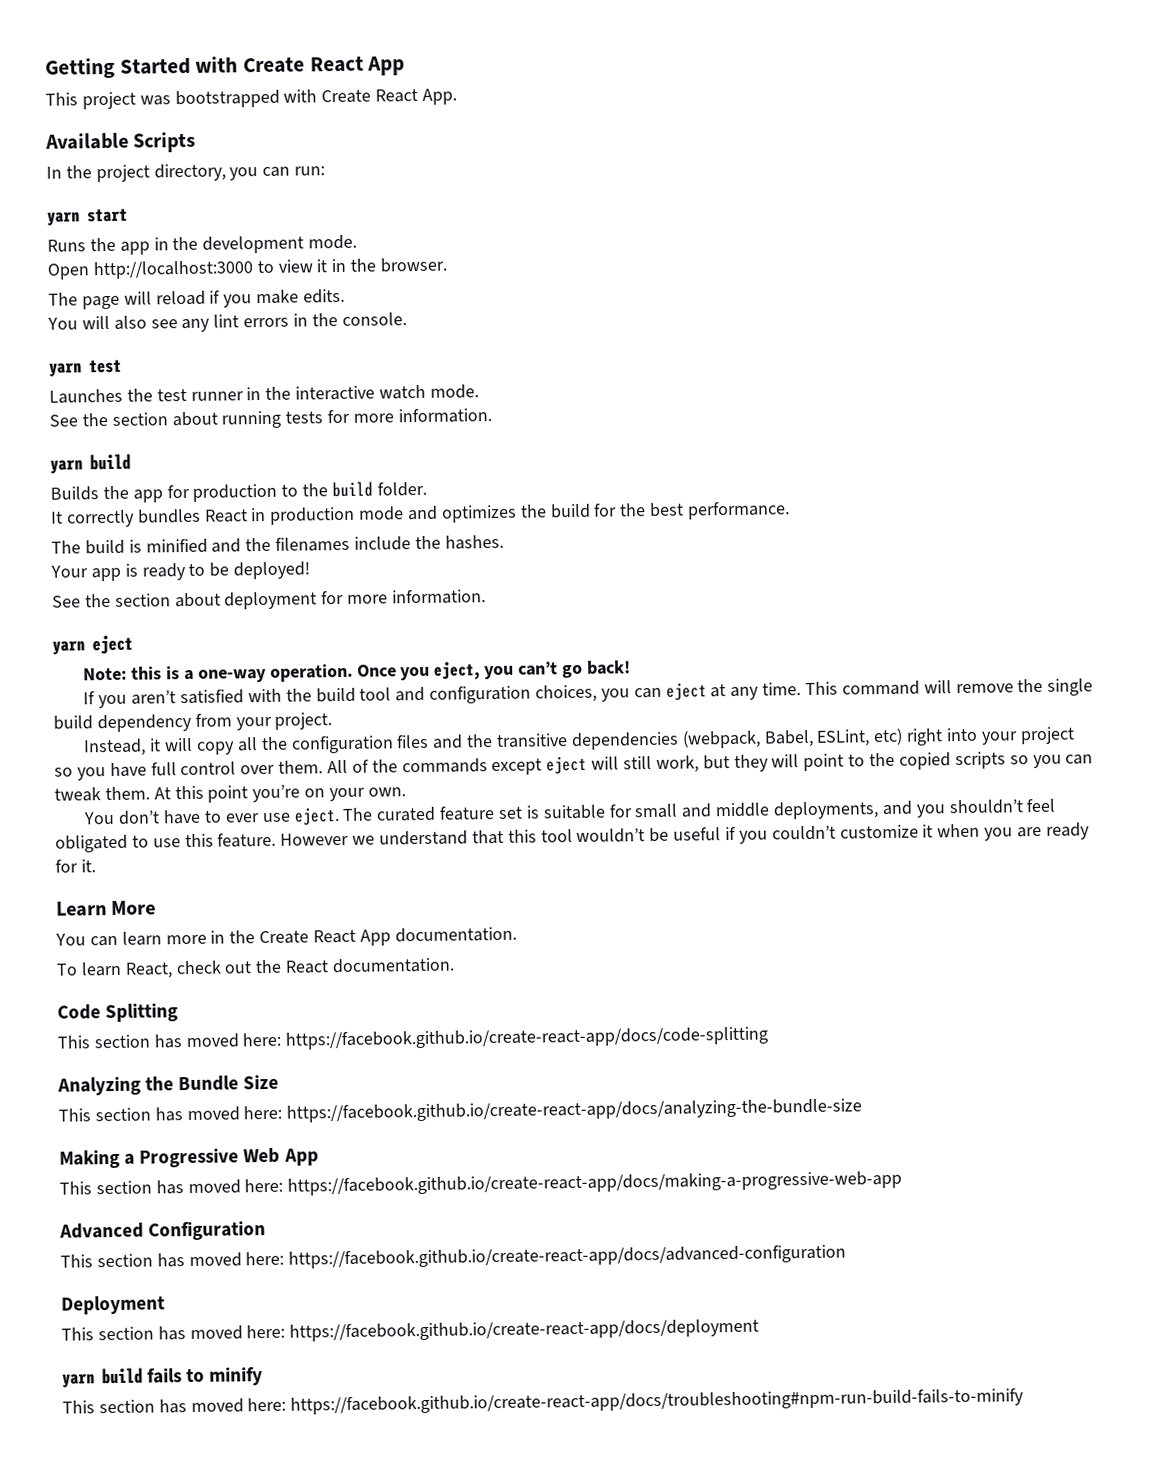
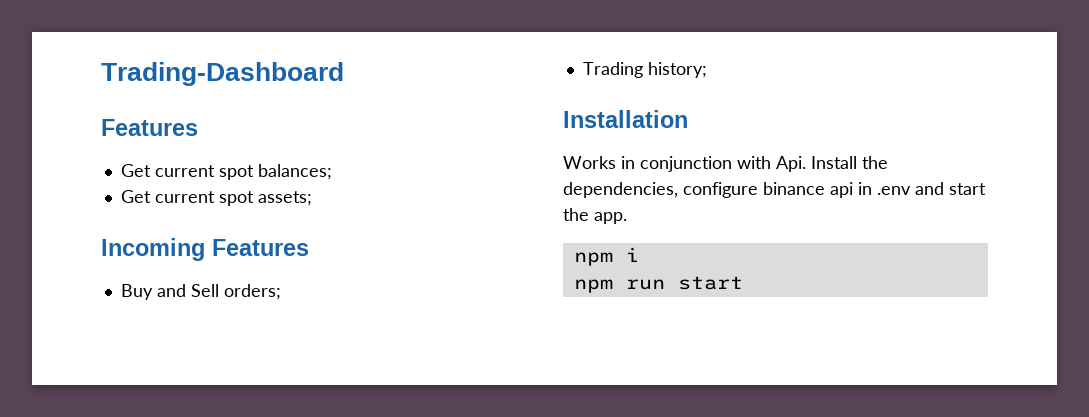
[45,55,406,79] [45,88,458,110] [45,131,197,153] [46,163,326,183] [47,208,128,226] [47,234,358,255] [47,257,448,280] [48,288,346,310] [47,312,407,333] [49,359,122,377] [49,384,479,404] [49,408,492,429] [50,453,131,474] [50,481,427,503] [51,501,791,528] [51,534,504,555] [50,561,311,582] [52,589,487,610] [52,634,133,655] [83,660,631,683] [83,678,1094,709] [53,712,333,733] [83,726,1075,757] [54,751,1094,781] [54,784,406,803] [83,798,1056,826] [55,822,1090,853] [55,859,96,873] [56,900,157,917] [55,926,517,947] [56,957,455,979] [57,1003,179,1023] [57,1026,769,1050] [57,1074,280,1096] [58,1098,863,1123] [59,1147,319,1169] [59,1170,903,1196] [59,1220,267,1241] [60,1244,847,1269] [61,1295,165,1315] [61,1318,760,1342] [62,1366,264,1388] [62,1388,1025,1415] Getting Started with Create React App // This project was bootstrapped with Create React App. // Available Scripts // In the project directory, you can run: // yarn start // Runs the app in the development mode. // Open http://localhost:3000 to view it in the browser. // The page will reload if you make edits. // You will also see any lint errors in the console. // yarn test // Launches the test runner in the interactive watch mode. // See the section about running tests for more information. // yarn build // Builds the app for production to the build folder. // It correctly bundles React in production mode and optimizes the build for the best performance. // The build is minified and the filenames include the hashes. // Your app is ready to be deployed! // See the section about deployment for more information. // yarn eject // Note: this is a one-way operation. Once you eject, you can’t go back! // If you aren’t satisfied with the build tool and configuration choices, you can eject at any time. This command will remove the single build dependency from your project. // Instead, it will copy all the configuration files and the transitive dependencies (webpack, Babel, ESLint, etc) right into your project so you have full control over them. All of the commands except eject will still work, but they will point to the copied scripts so you can tweak them. At this point you’re on your own. // You don’t have to ever use eject. The curated feature set is suitable for small and middle deployments, and you shouldn’t feel obligated to use this feature. However we understand that this tool wouldn’t be useful if you couldn’t customize it when you are ready for it. // Learn More // You can learn more in the Create React App documentation. // To learn React, check out the React documentation. // Code Splitting // This section has moved here: https://facebook.github.io/create-react-app/docs/code-splitting // Analyzing the Bundle Size // This section has moved here: https://facebook.github.io/create-react-app/docs/analyzing-the-bundle-size // Making a Progressive Web App // This section has moved here: https://facebook.github.io/create-react-app/docs/making-a-progressive-web-app // Advanced Configuration // This section has moved here: https://facebook.github.io/create-react-app/docs/advanced-configuration // Deployment // This section has moved here: https://facebook.github.io/create-react-app/docs/deployment // yarn build fails to minify // This section has moved here: https://facebook.github.io/create-react-app/docs/troubleshooting#npm-run-build-fails-to-minify -> [101,62,344,86] [101,119,198,136] [120,164,332,180] [120,190,312,206] [101,238,309,261] [120,284,281,300] [582,62,707,78] [563,110,688,128] [563,156,888,172] [563,182,986,198] [563,208,627,224] [573,247,639,266] [573,276,743,293] Trading-Dashboard // Features // Get current spot balances; // Get current spot assets; // Incoming Features // Buy and Sell orders; // Trading history; // Installation // Works in conjunction with Api. Install the dependencies, configure binance api in .env and start the app. // npm i // npm run start

